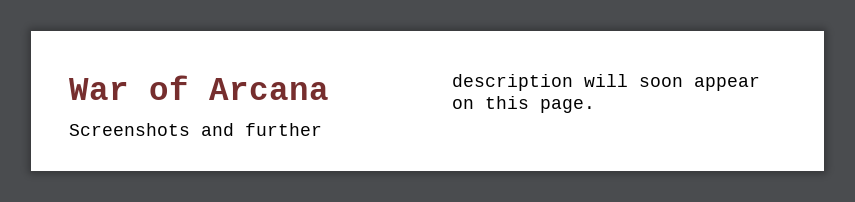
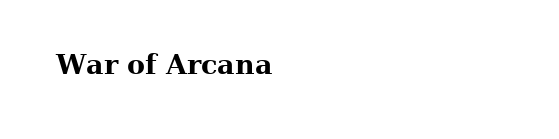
[69,123,322,136] [452,74,760,91] [452,96,595,113] // Screenshots and further description will soon appear on this page. -> (273, 64) none

